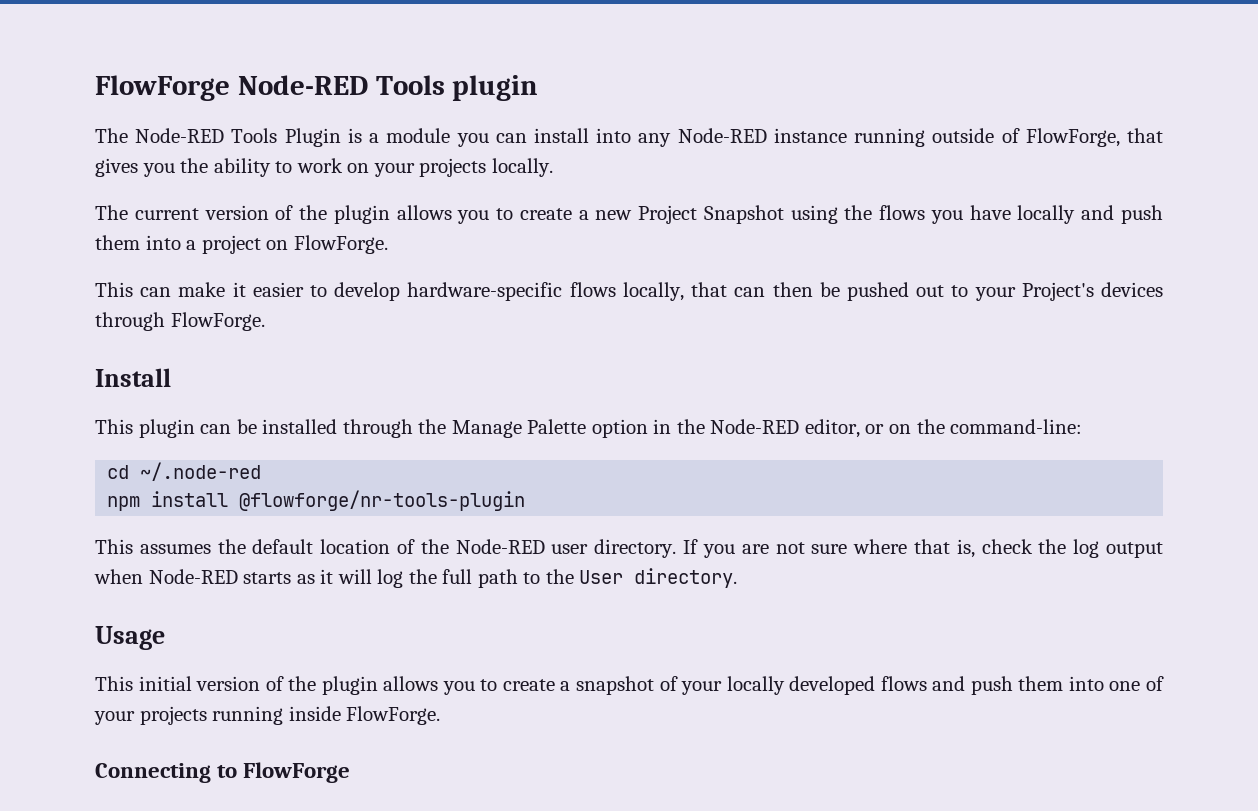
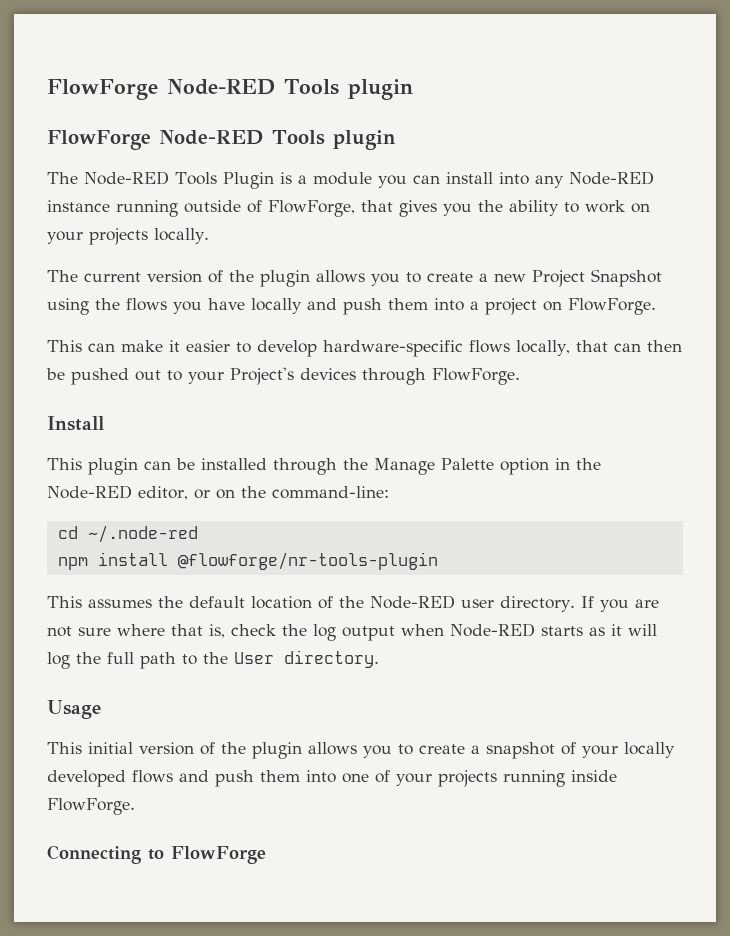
[95,75,539,101] FlowForge Node-RED Tools plugin -> [47,79,413,100] [47,130,396,150] FlowForge Node-RED Tools plugin // FlowForge Node-RED Tools plugin

